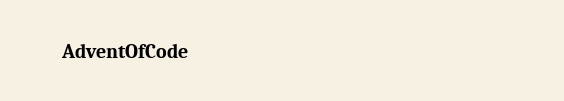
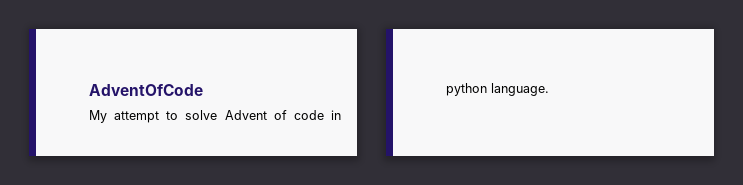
(188, 50) none -> [89,110,341,123] [446,83,549,96] // My attempt to solve Advent of code in python language.

